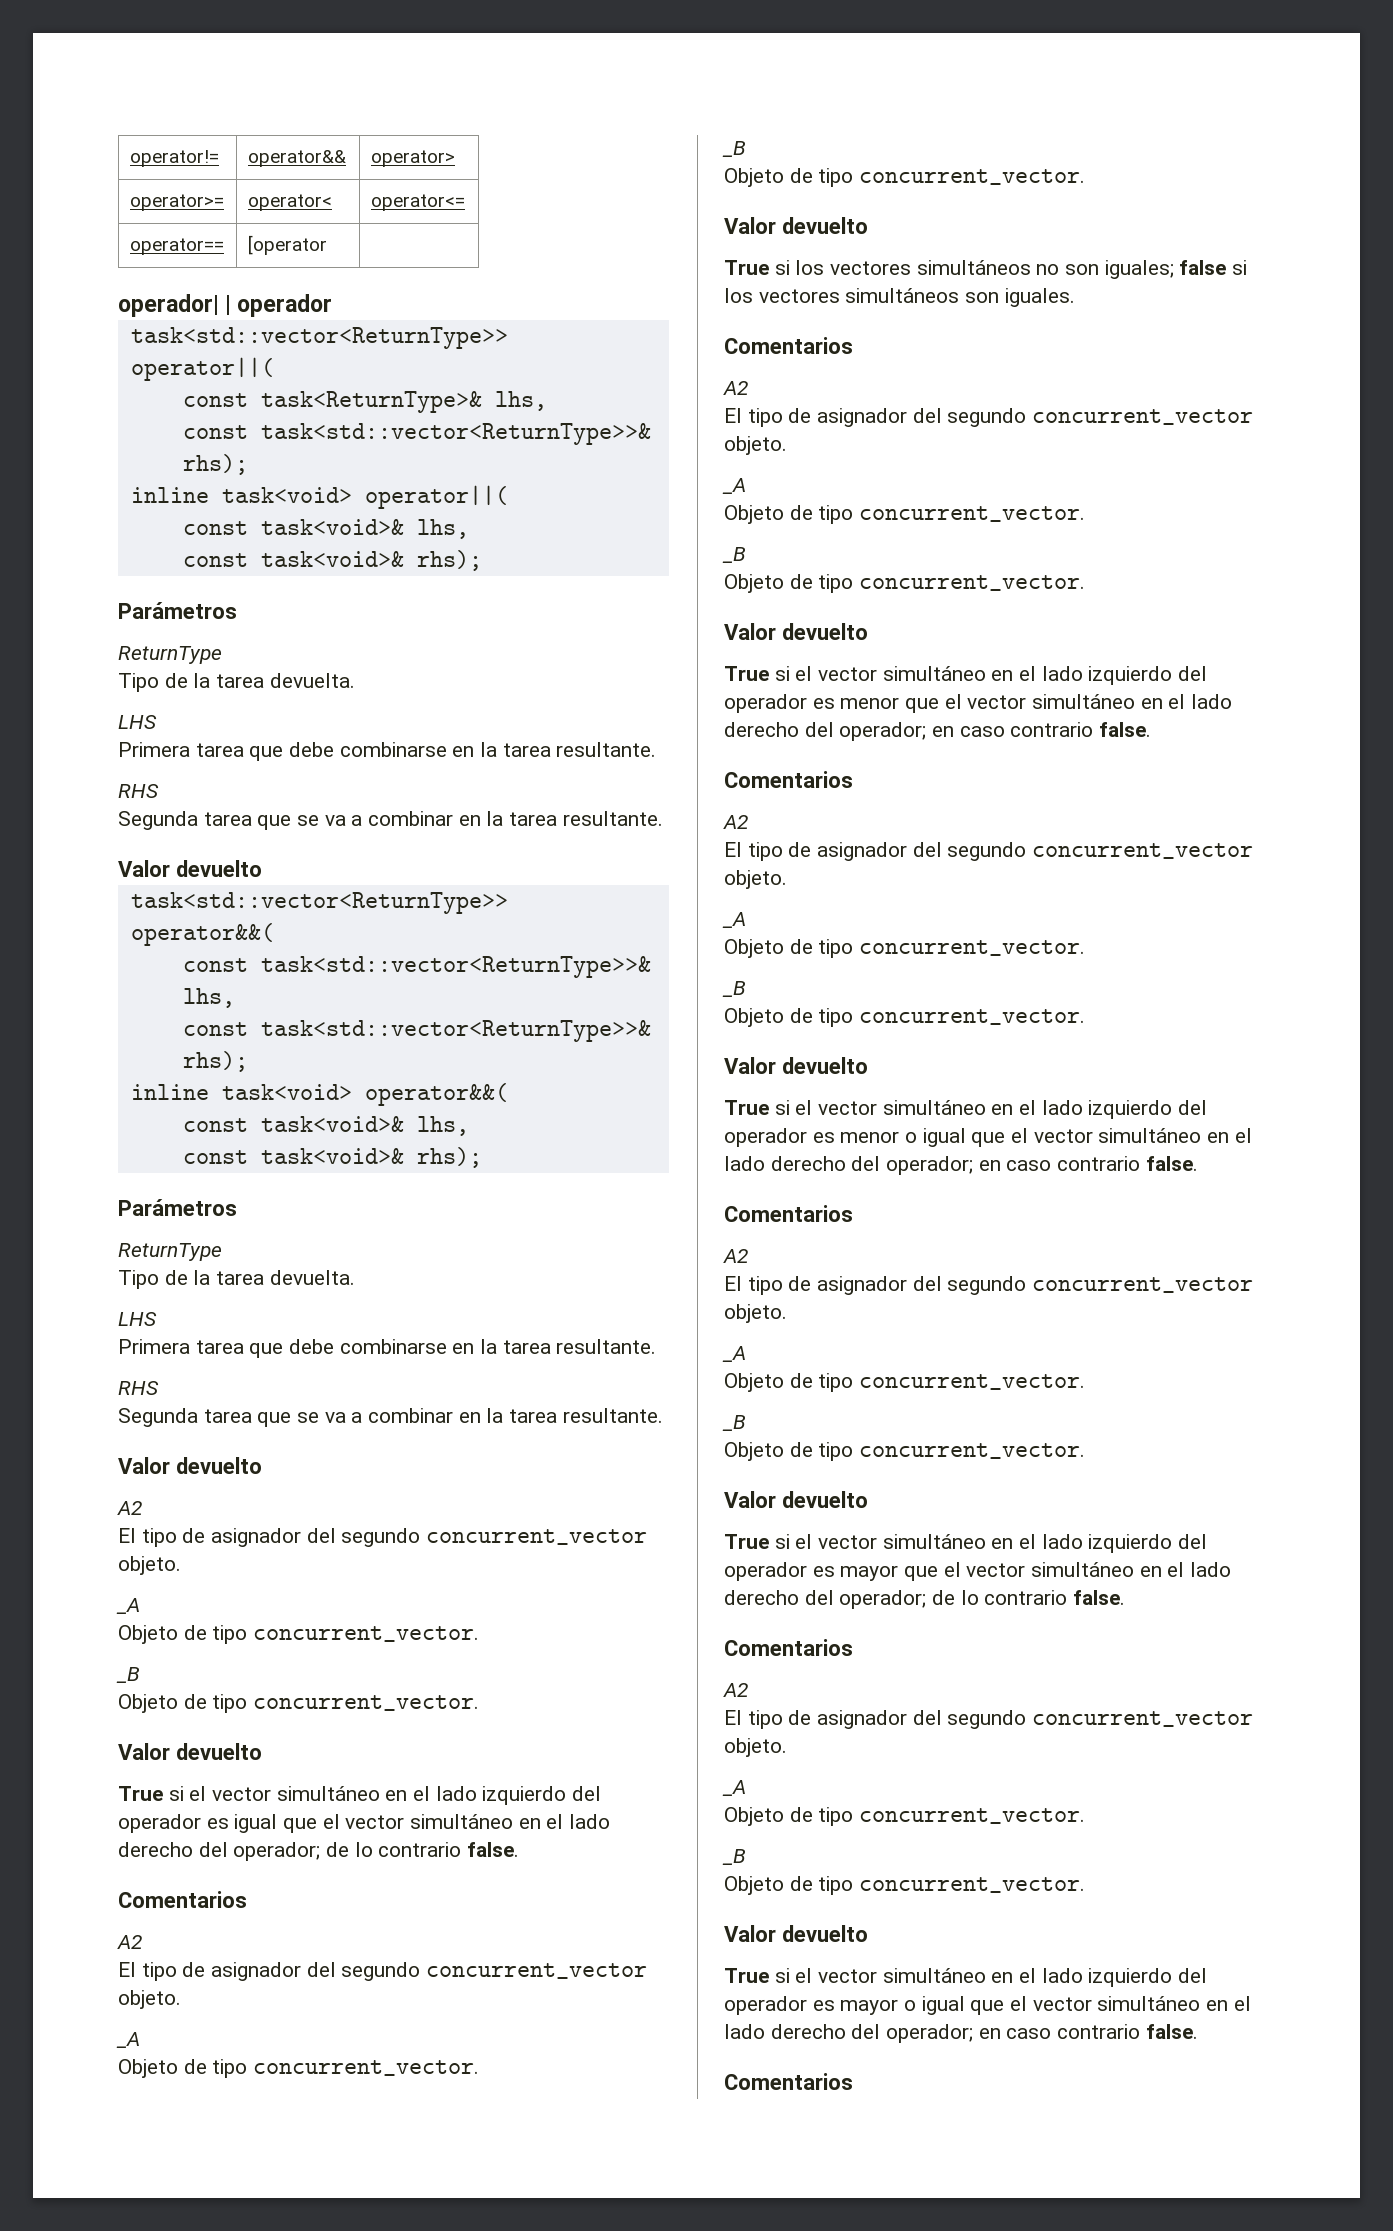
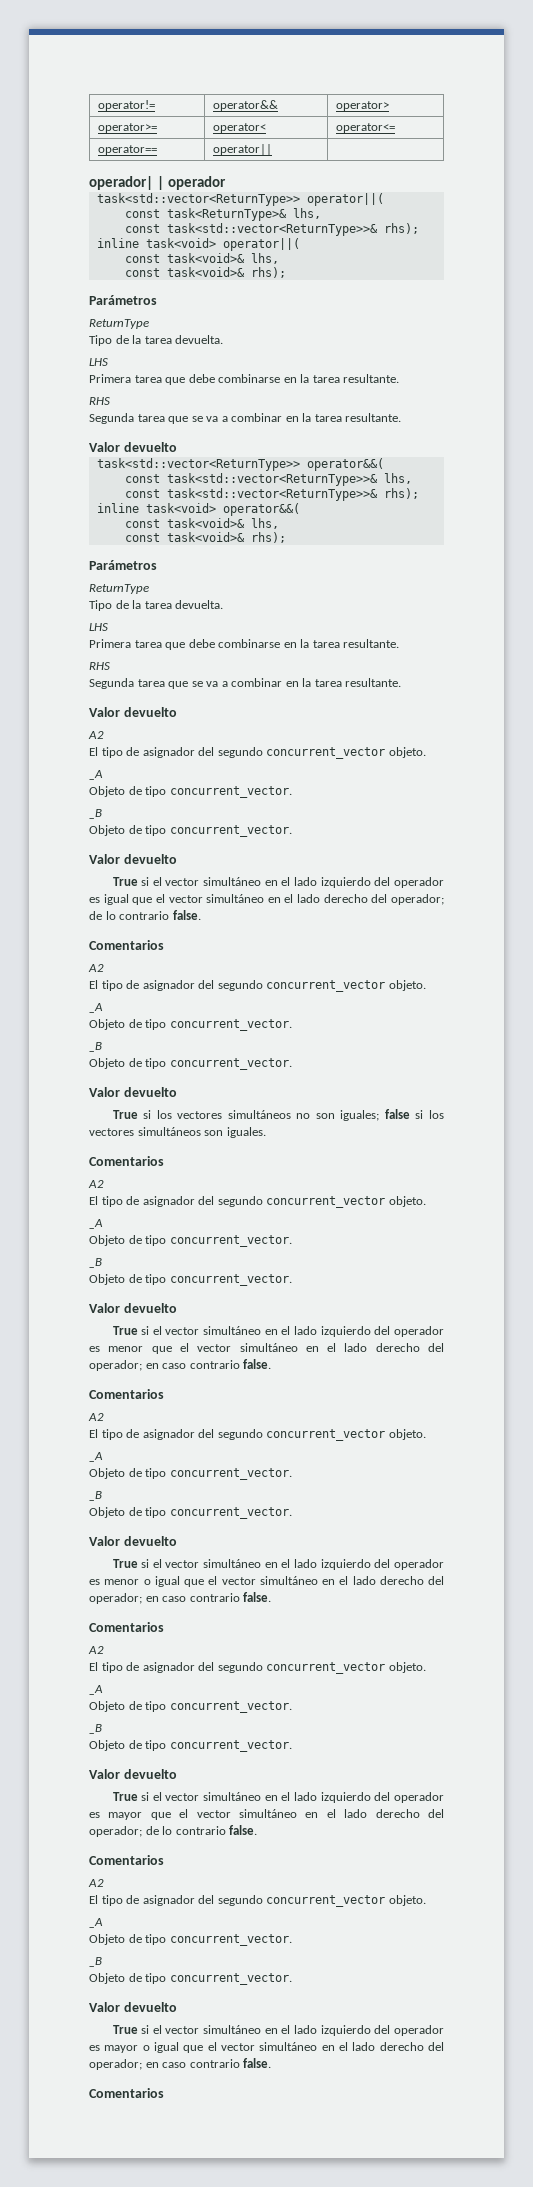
[247,235,327,255] [operator -> [212,144,272,155] operator||

